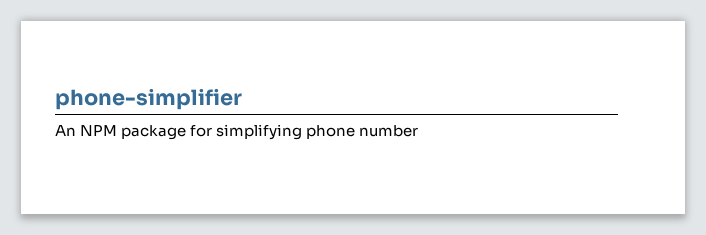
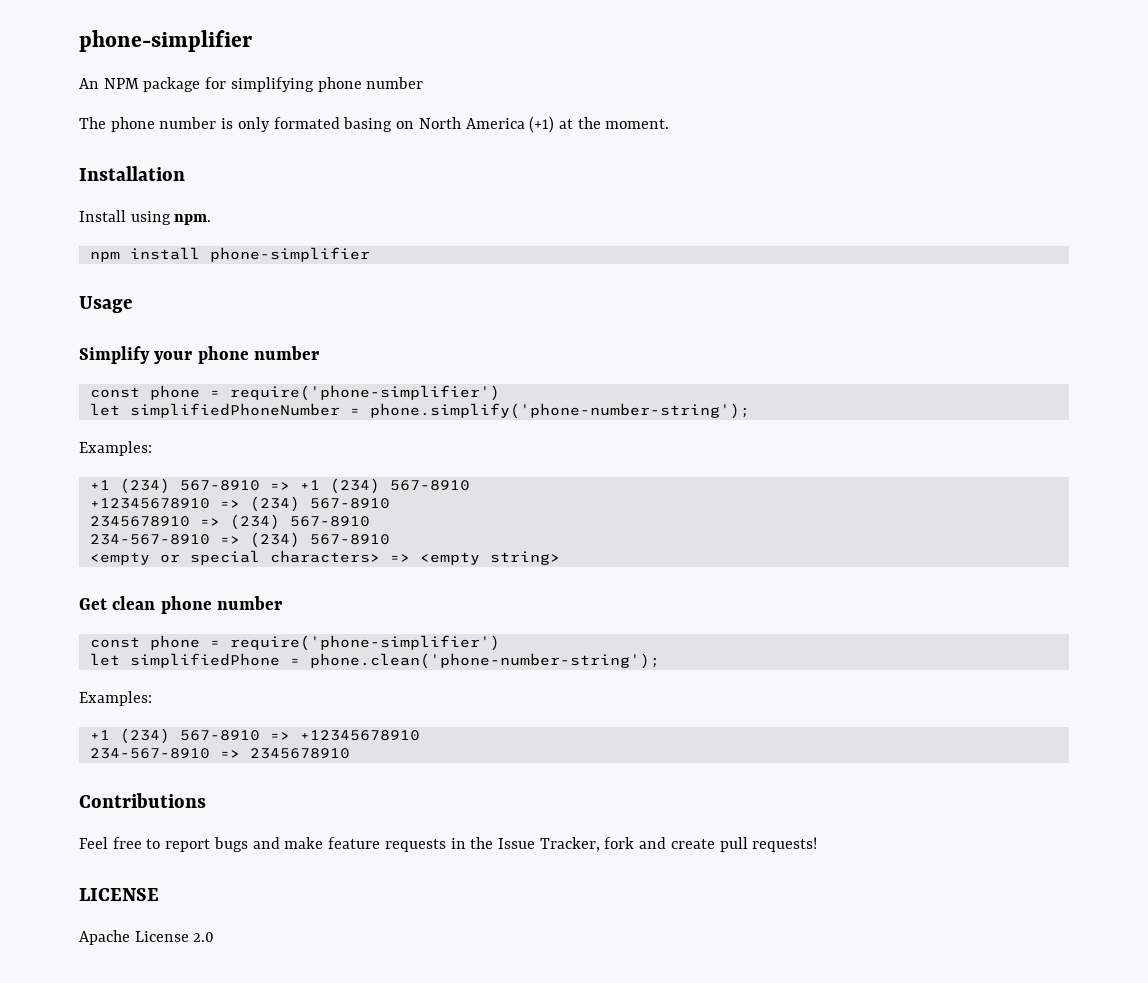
(419, 131) none -> [79,116,670,133] [79,166,185,181] [79,210,212,225] [89,247,370,262] [79,296,132,313] [79,346,319,364] [89,385,500,401] [89,403,750,419] [79,441,152,456] [89,478,470,494] [89,496,390,512] [89,514,370,530] [89,532,390,548] [89,550,560,565] [79,596,282,614] [89,635,500,651] [89,653,660,669] [79,691,152,706] [89,728,420,744] [89,748,350,759] [79,793,206,808] [79,837,818,852] [79,888,159,901] [79,930,215,945] // The phone number is only formated basing on North America (+1) at the moment. // Installation // Install using npm. // npm install phone-simplifier // Usage // Simplify your phone number // const phone = require('phone-simplifier') // let simplifiedPhoneNumber = phone.simplify('phone-number-string'); // Examples: // +1 (234) 567-8910 => +1 (234) 567-8910 // +12345678910 => (234) 567-8910 // 2345678910 => (234) 567-8910 // 234-567-8910 => (234) 567-8910 // <empty or special characters> => <empty string> // Get clean phone number // const phone = require('phone-simplifier') // let simplifiedPhone = phone.clean('phone-number-string'); // Examples: // +1 (234) 567-8910 => +12345678910 // 234-567-8910 => 2345678910 // Contributions // Feel free to report bugs and make feature requests in the Issue Tracker, fork and create pull requests! // LICENSE // Apache License 2.0

